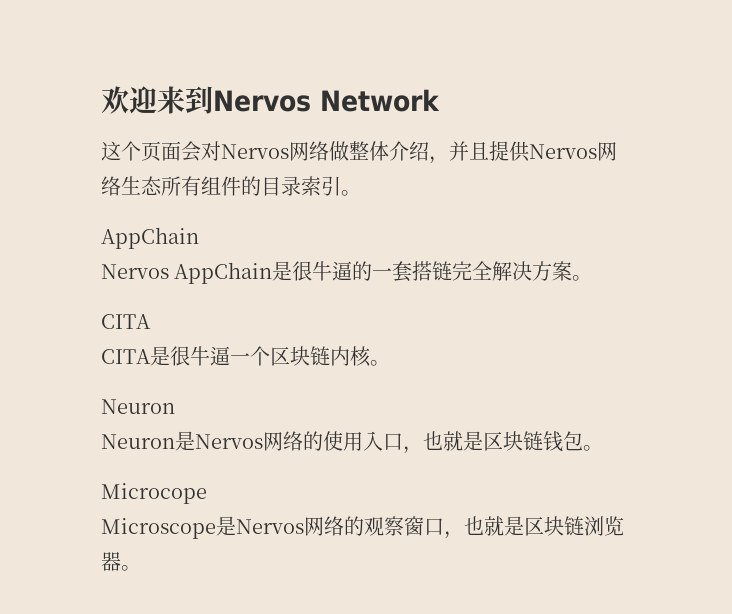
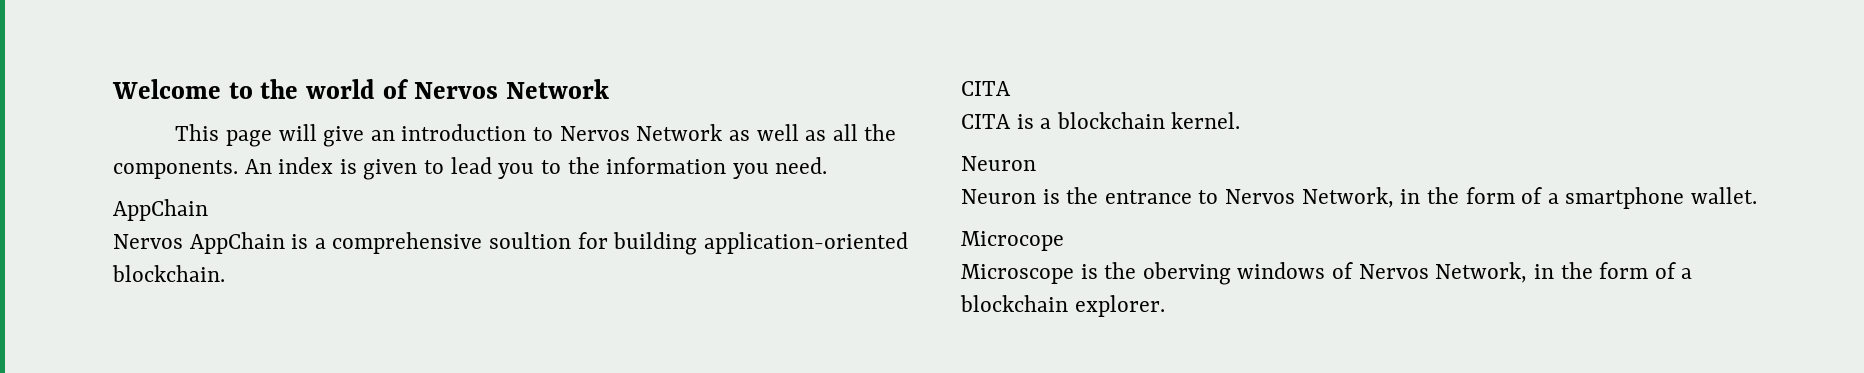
[101,86,440,114] [101,141,617,164] [101,176,361,196] [101,227,199,249] [101,261,593,284] [101,314,151,329] [101,346,390,367] [101,399,175,414] [101,431,603,454] [101,483,207,504] [101,516,624,539] [101,552,141,571] 欢迎来到Nervos Network // 这个页面会对Nervos网络做整体介绍，并且提供Nervos网络生态所有组件的目录索引。 // AppChain // Nervos AppChain是很牛逼的一套搭链完全解决方案。 // CITA // CITA是很牛逼一个区块链内核。 // Neuron // Neuron是Nervos网络的使用入口，也就是区块链钱包。 // Microcope // Microscope是Nervos网络的观察窗口，也就是区块链浏览器。 -> [112,79,610,99] [175,124,897,147] [113,157,828,180] [113,199,208,221] [113,232,908,255] [112,265,225,282] [961,81,1011,96] [961,112,1241,129] [961,156,1036,171] [961,187,1757,209] [961,231,1064,251] [961,262,1693,285] [960,295,1165,317] Welcome to the world of Nervos Network // This page will give an introduction to Nervos Network as well as all the components. An index is given to lead you to the information you need. // AppChain // Nervos AppChain is a comprehensive soultion for building application-oriented blockchain. // CITA // CITA is a blockchain kernel. // Neuron // Neuron is the entrance to Nervos Network, in the form of a smartphone wallet. // Microcope // Microscope is the oberving windows of Nervos Network, in the form of a blockchain explorer.

